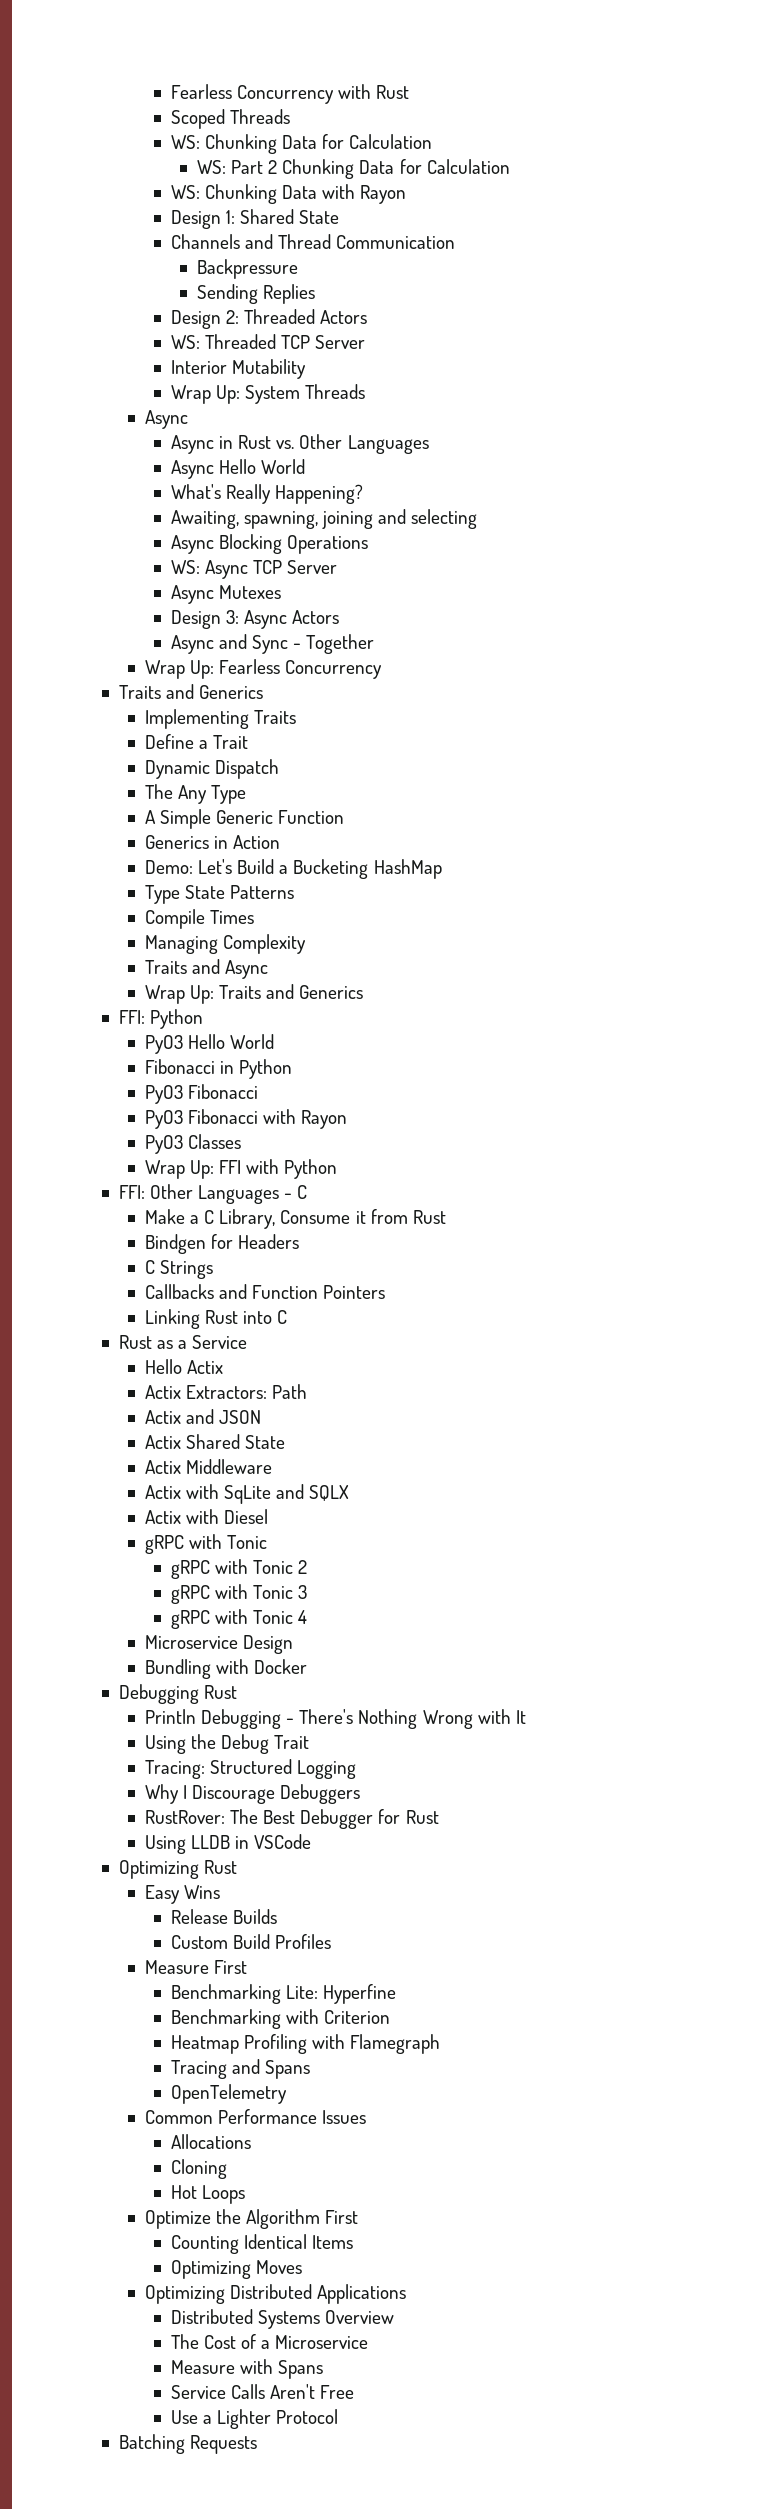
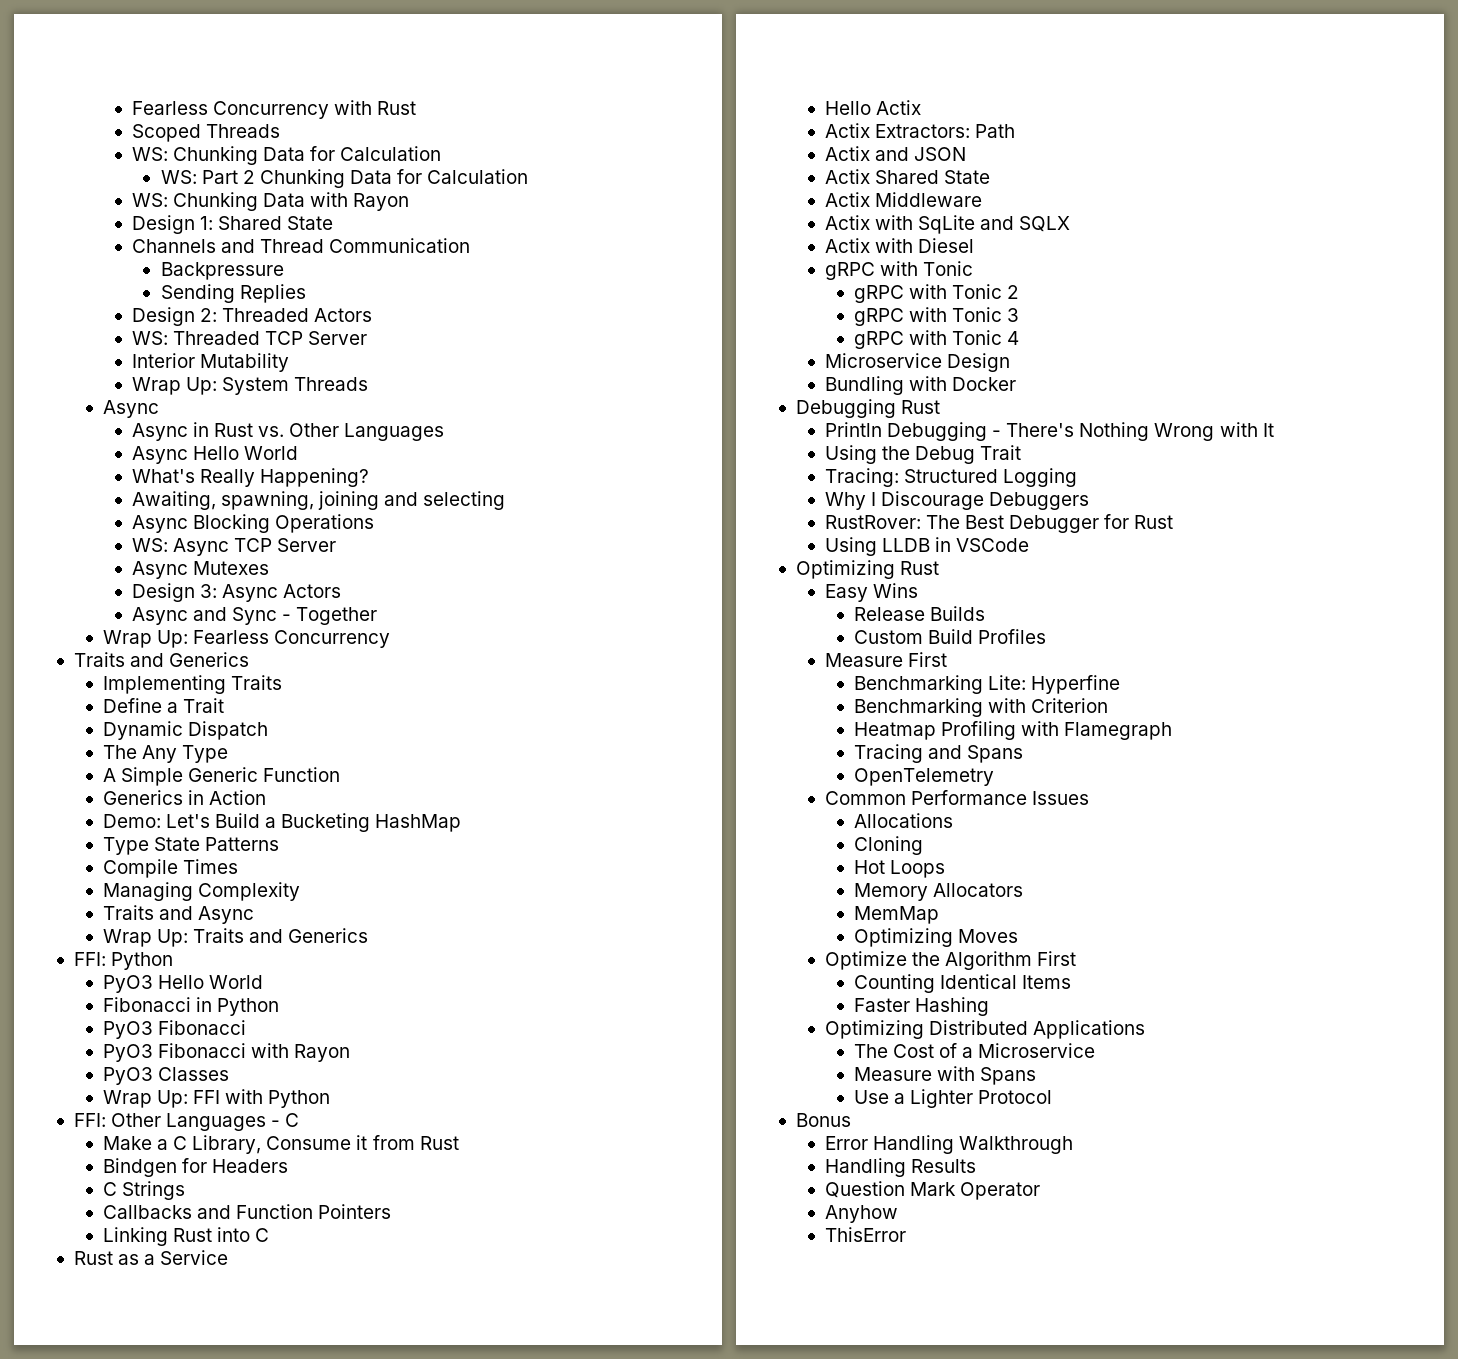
(246, 2194) none -> [853,883,1023,901] [853,906,939,924] [853,928,1018,947] // Memory Allocators // MemMap // Optimizing Moves
[170,2260,303,2279] Optimizing Moves -> [853,997,989,1016] Faster Hashing
[170,2309,395,2329] // Distributed Systems Overview -> (1146, 1029) none
[170,2384,355,2399] // Service Calls Aren't Free -> (1036, 1076) none
[118,2434,258,2454] Batching Requests -> [795,1113,851,1127] [824,1135,1074,1154] [824,1158,976,1177] [824,1181,1041,1200] [824,1205,898,1223] [824,1227,906,1242] Bonus // Error Handling Walkthrough // Handling Results // Question Mark Operator // Anyhow // ThisError

